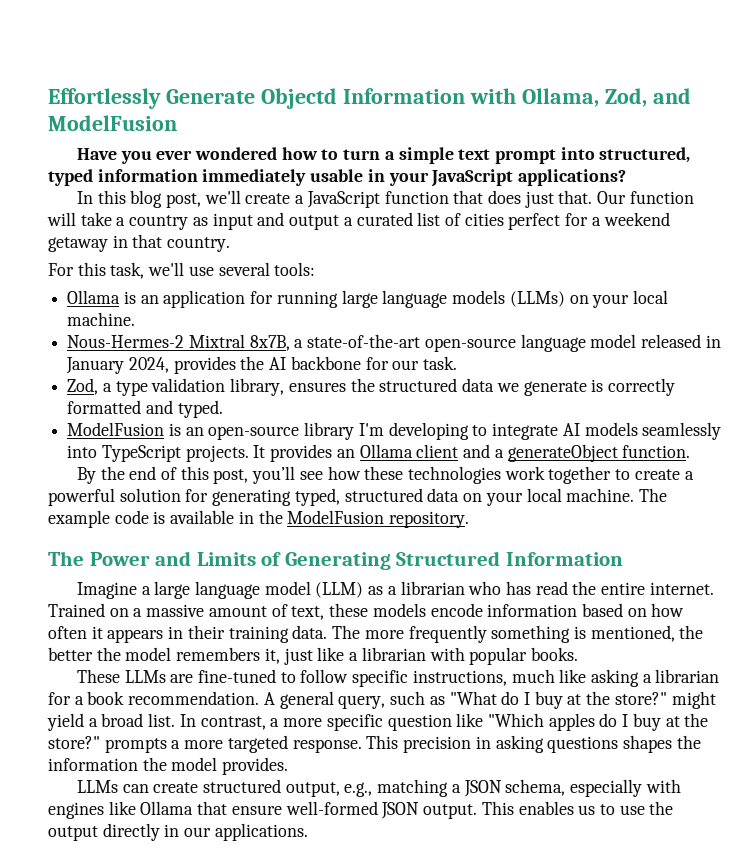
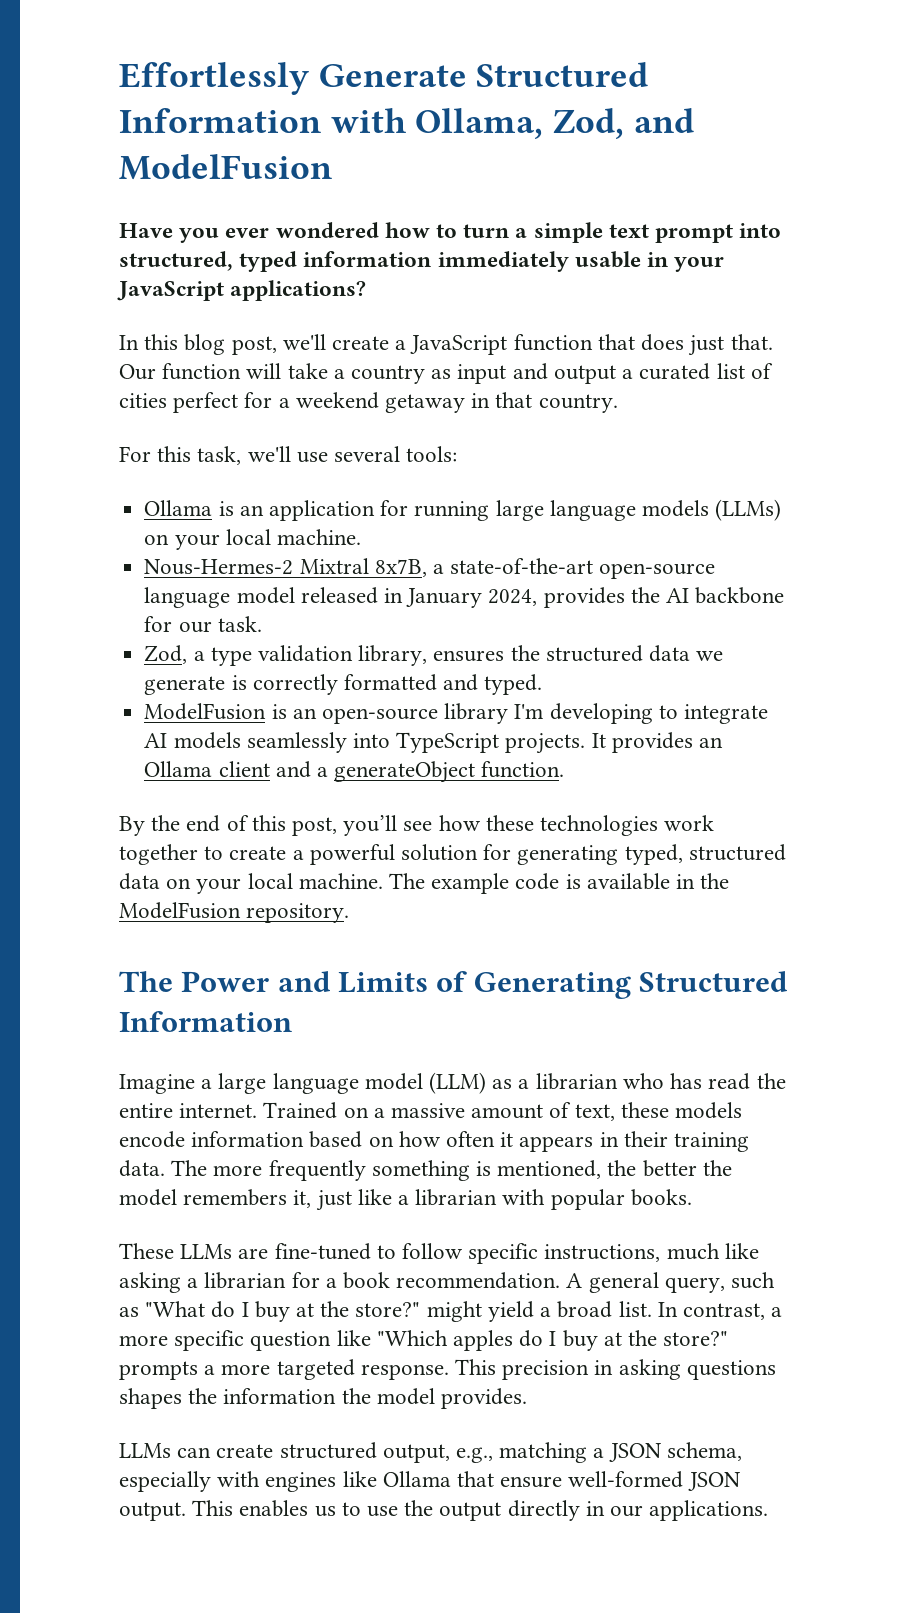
[260,88,337,109] Objectd -> [476,62,649,87] Structured

